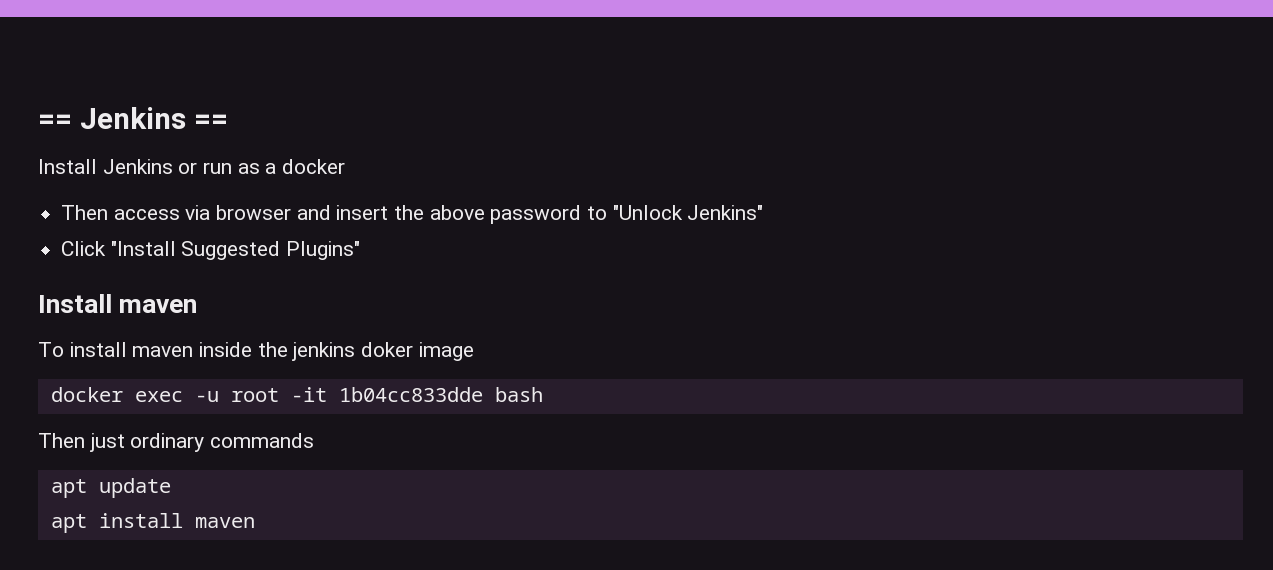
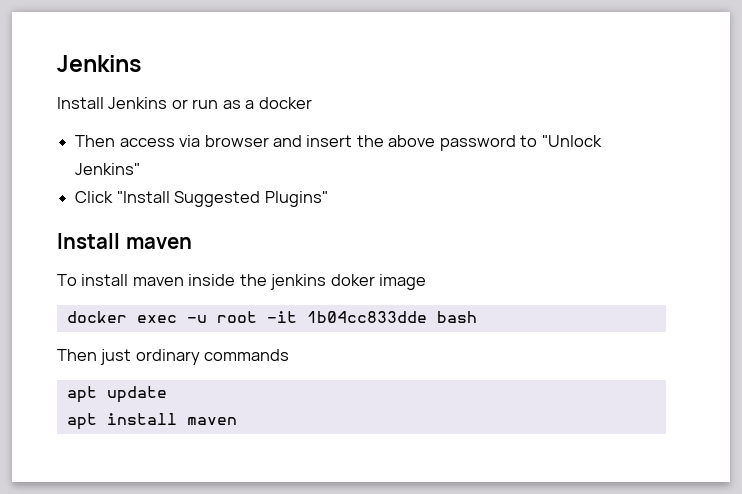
[38,107,228,129] == Jenkins == -> [57,55,141,72] Jenkins

